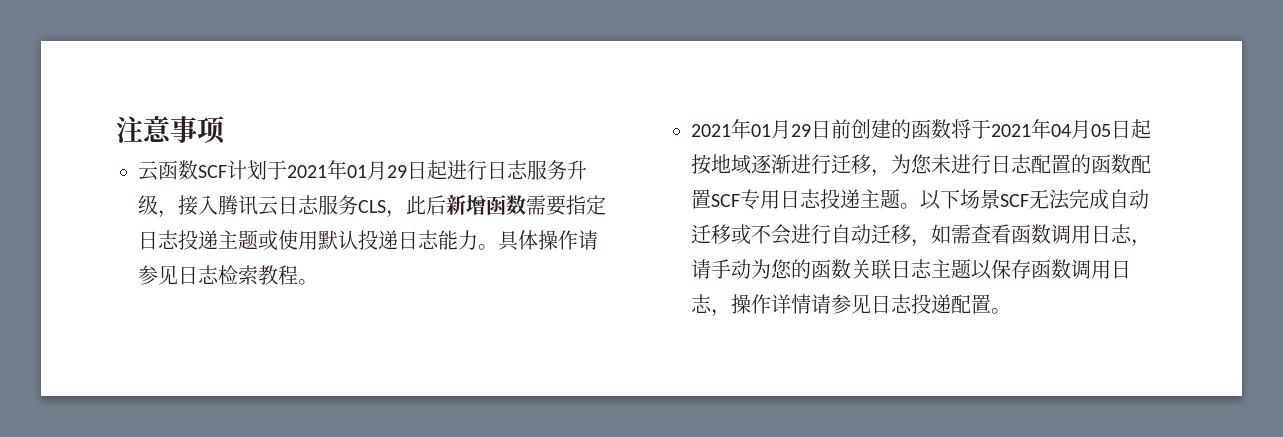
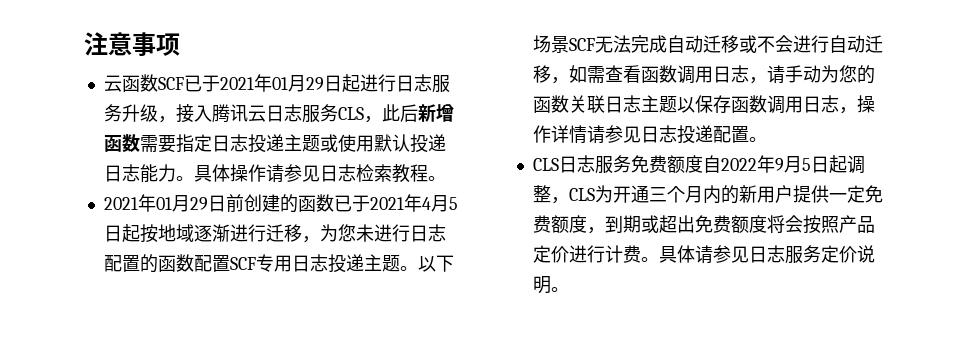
[227,160,267,180] 计划 -> [183,75,202,92] 已
[951,119,1111,139] 将于2021年04月05 -> [333,194,458,212] 已于2021年4月5
(1011, 311) none -> [532,155,865,174] [532,185,883,204] [532,215,875,234] [532,245,875,264] [532,276,569,294] // CLS日志服务免费额度自2022年9月5日起调整，CLS为开通三个月内的新用户提供一定免费额度，到期或超出免费额度将会按照产品定价进行计费。具体请参见日志服务定价说明。

